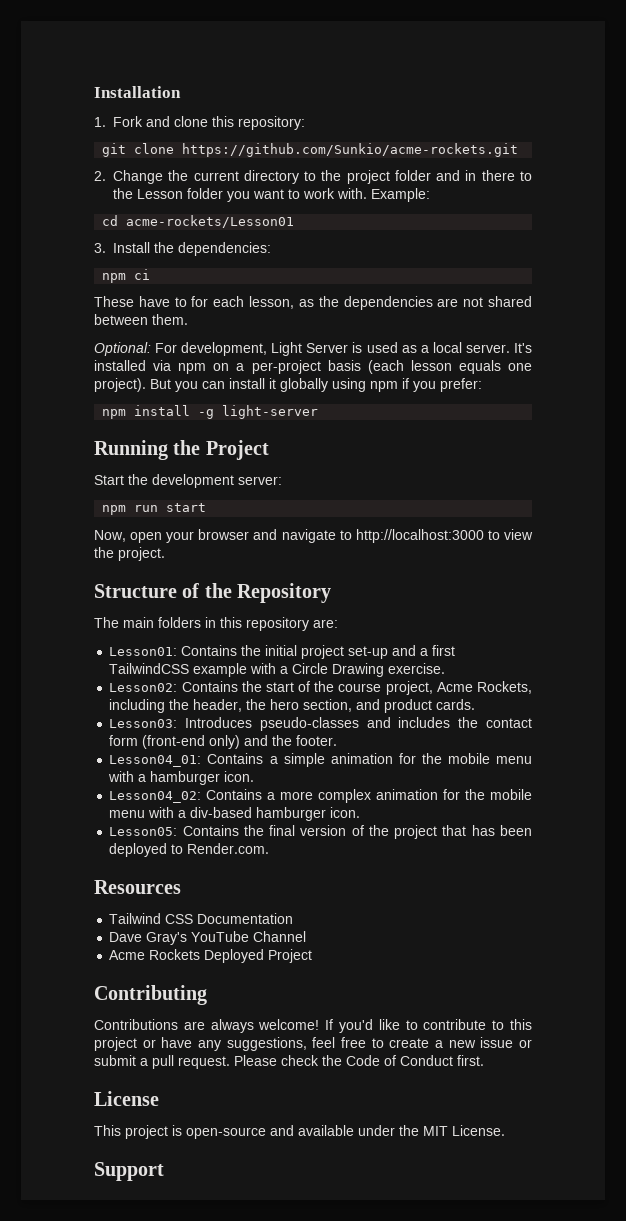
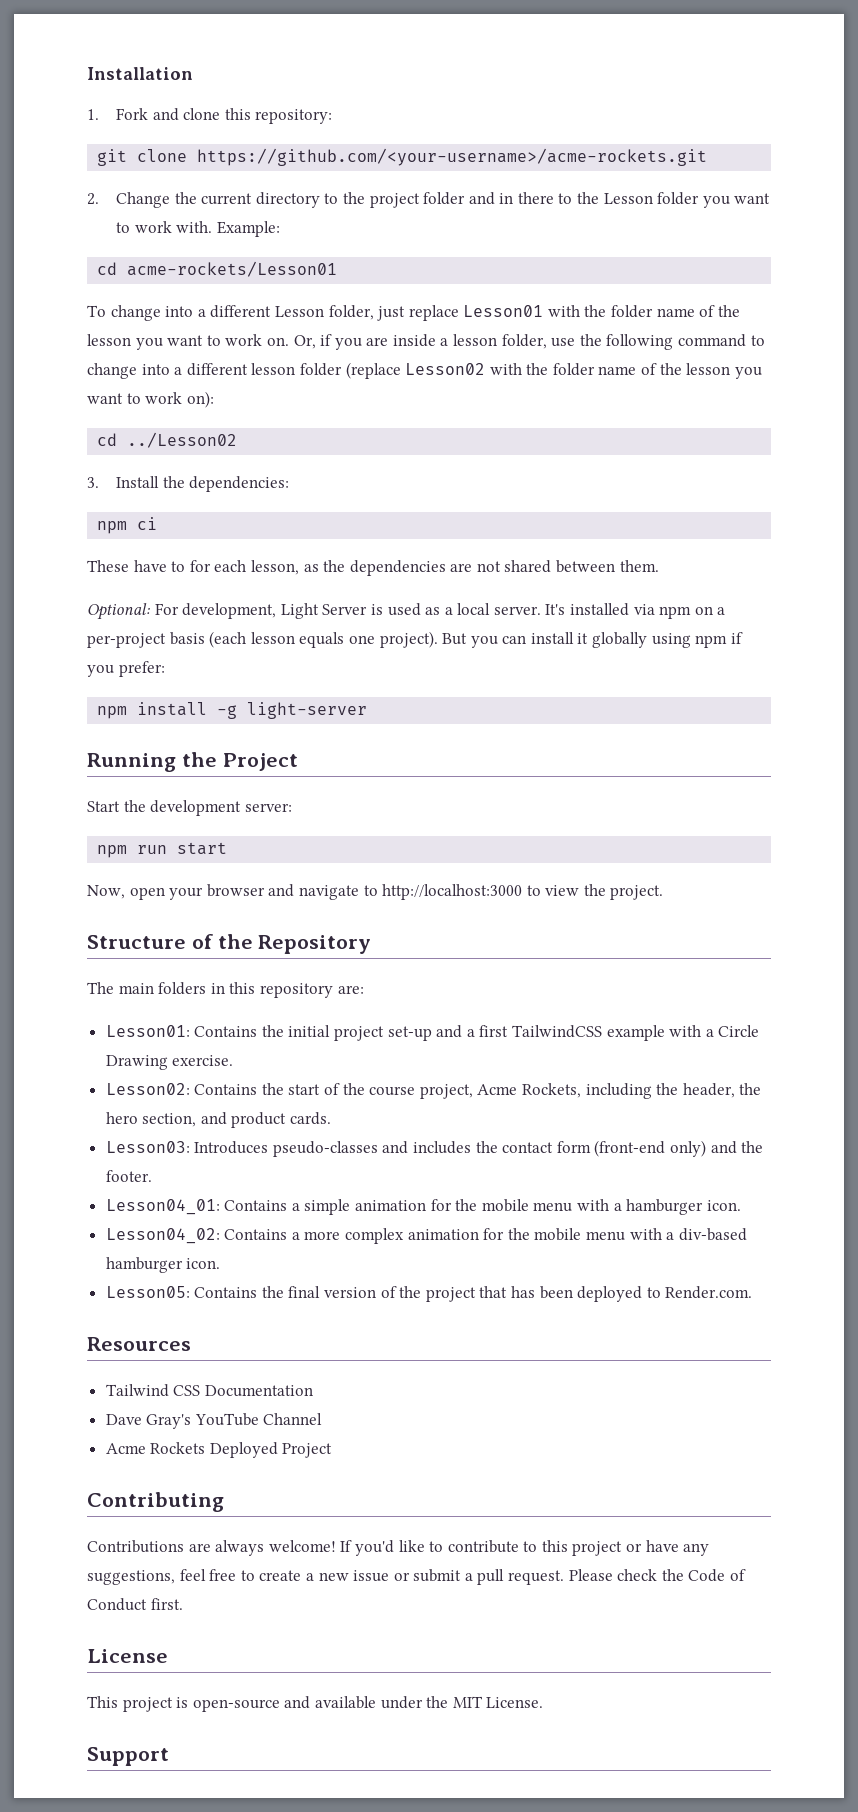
[182,143,519,157] https://github.com/Sunkio/acme-rockets.git -> [197,148,708,166] https://github.com/<your-username>/acme-rockets.git
(295, 221) none -> [87,305,740,321] [87,334,765,350] [87,362,762,379] [87,391,214,408] [97,432,238,448] // To change into a different Lesson folder, just replace Lesson01 with the folder name of the lesson you want to work on. Or, if you are inside a lesson folder, use the following command to change into a different lesson folder (replace Lesson02 with the folder name of the lesson you want to work on): // cd ../Lesson02

